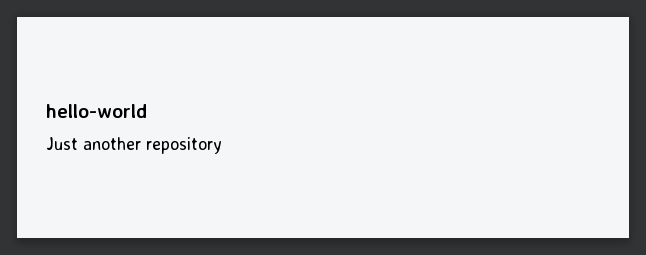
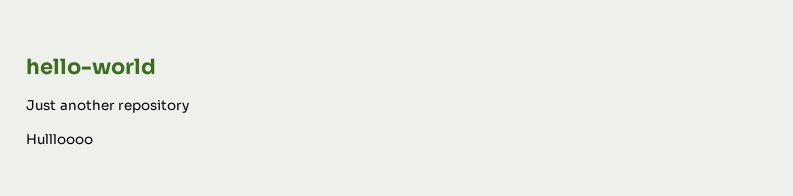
(222, 145) none -> [26,134,93,145] // Hullloooo

